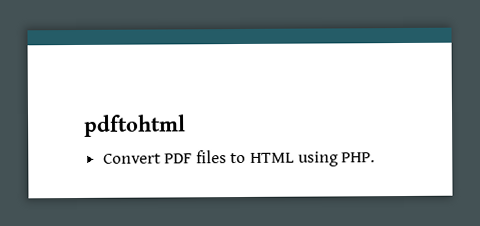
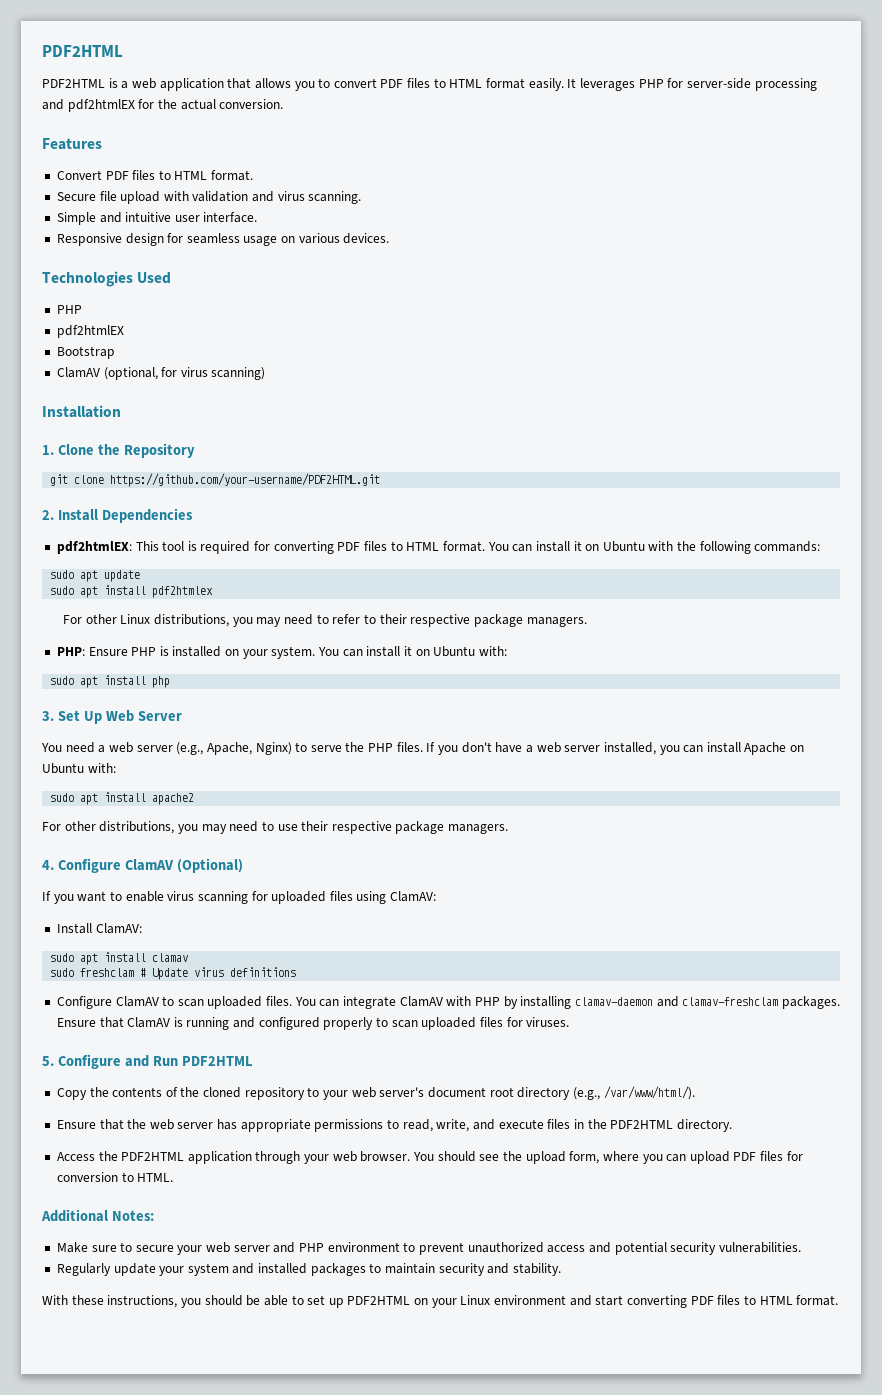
[84,114,186,137] pdftohtml -> [42,45,123,57] [42,78,817,91] [42,99,284,112] [42,138,102,150] PDF2HTML // PDF2HTML is a web application that allows you to convert PDF files to HTML format easily. It leverages PHP for server-side processing and pdf2htmlEX for the actual conversion. // Features
[297,151,376,167] using PHP. -> [211,170,254,181] [56,191,362,204] [56,212,258,225] [56,233,390,246] [42,271,172,287] [56,305,82,314] [56,325,124,338] [56,346,115,359] [56,367,266,380] [42,405,121,418] [42,443,195,458] [50,473,381,487] [42,508,193,523] [56,541,821,554] [50,570,141,582] [50,585,214,598] [63,614,587,627] [56,646,507,659] [50,675,171,688] [42,710,182,724] [41,742,805,755] [42,763,116,774] [50,792,195,805] [42,821,509,834] [42,858,243,873] [42,891,437,904] [56,923,142,934] [50,952,189,965] [50,967,297,980] [56,996,840,1009] [56,1017,570,1030] [42,1054,253,1069] [56,1086,695,1100] [56,1119,732,1132] [56,1151,803,1164] [56,1172,174,1182] [41,1209,154,1222] [56,1242,801,1255] [56,1263,561,1276] [42,1295,839,1308] format. // Secure file upload with validation and virus scanning. // Simple and intuitive user interface. // Responsive design for seamless usage on various devices. // Technologies Used // PHP // pdf2htmlEX // Bootstrap // ClamAV (optional, for virus scanning) // Installation // 1. Clone the Repository // git clone https://github.com/your-username/PDF2HTML.git // 2. Install Dependencies // pdf2htmlEX: This tool is required for converting PDF files to HTML format. You can install it on Ubuntu with the following commands: // sudo apt update // sudo apt install pdf2htmlex // For other Linux distributions, you may need to refer to their respective package managers. // PHP: Ensure PHP is installed on your system. You can install it on Ubuntu with: // sudo apt install php // 3. Set Up Web Server // You need a web server (e.g., Apache, Nginx) to serve the PHP files. If you don't have a web server installed, you can install Apache on Ubuntu with: // sudo apt install apache2 // For other distributions, you may need to use their respective package managers. // 4. Configure ClamAV (Optional) // If you want to enable virus scanning for uploaded files using ClamAV: // Install ClamAV: // sudo apt install clamav // sudo freshclam # Update virus definitions // Configure ClamAV to scan uploaded files. You can integrate ClamAV with PHP by installing clamav-daemon and clamav-freshclam packages. Ensure that ClamAV is running and configured properly to scan uploaded files for viruses. // 5. Configure and Run PDF2HTML // Copy the contents of the cloned repository to your web server's document root directory (e.g., /var/www/html/). // Ensure that the web server has appropriate permissions to read, write, and execute files in the PDF2HTML directory. // Access the PDF2HTML application through your web browser. You should see the upload form, where you can upload PDF files for conversion to HTML. // Additional Notes: // Make sure to secure your web server and PHP environment to prevent unauthorized access and potential security vulnerabilities. // Regularly update your system and installed packages to maintain security and stability. // With these instructions, you should be able to set up PDF2HTML on your Linux environment and start converting PDF files to HTML format.

